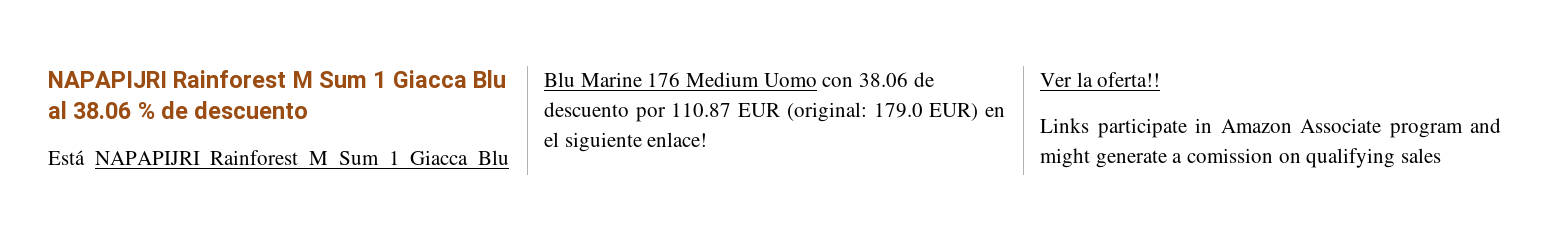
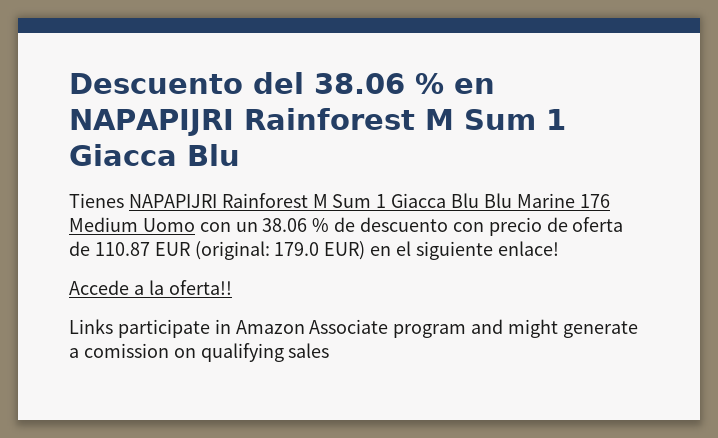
[48,70,507,88] [48,101,309,119] [48,150,85,165] NAPAPIJRI Rainforest M Sum 1 Giacca Blu al 38.06 % de descuento // Está -> [69,72,495,94] [69,108,566,136] [69,144,240,166] [69,193,124,208] Descuento del 38.06 % en NAPAPIJRI Rainforest M Sum 1 Giacca Blu // Tienes
[859,72,934,87] [544,102,666,122] 38.06 de descuento por -> [235,217,624,236] [69,241,90,256] un 38.06 % de descuento con precio de oferta de
[1040,73,1072,87] Ver -> [69,280,144,295] Accede a

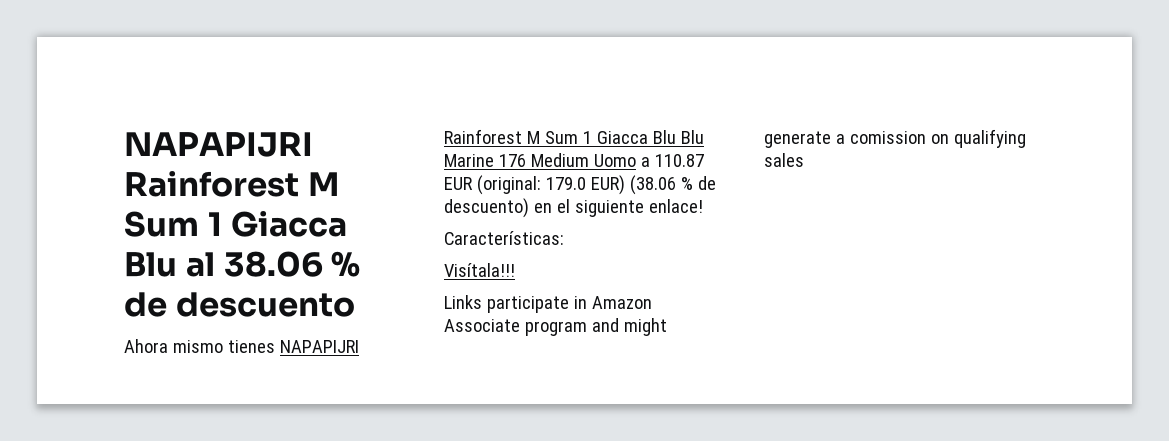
[69,72,495,94] [69,108,566,136] [69,144,240,166] [69,193,124,208] Descuento del 38.06 % en NAPAPIJRI Rainforest M Sum 1 Giacca Blu // Tienes -> [124,132,313,157] [124,171,340,197] [124,211,347,237] [124,251,361,277] [124,292,355,317] [124,339,275,353] NAPAPIJRI Rainforest M Sum 1 Giacca Blu al 38.06 % de descuento // Ahora mismo tienes
[199,217,624,236] [69,241,90,256] con un 38.06 % de descuento con precio de oferta de -> [640,157,650,167] a
(366, 250) none -> [629,175,716,195] [444,198,529,218] (38.06 % de descuento)
[69,280,232,295] Accede a la oferta!! -> [444,231,564,245] [444,263,515,277] Características: // Visítala!!!

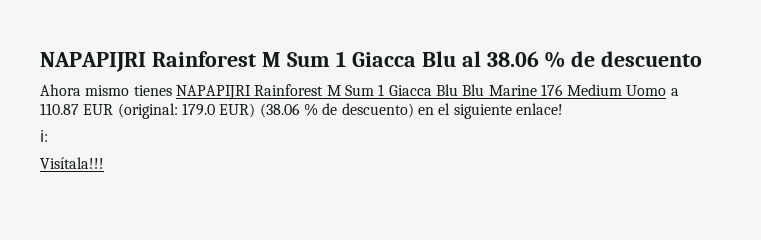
[444,231,564,245] Características: -> [40,130,48,142] ℹ:
[444,295,652,313] [444,318,667,336] [764,129,1026,148] [764,153,804,167] // Links participate in Amazon Associate program and might generate a comission on qualifying sales -> (104, 163) none

